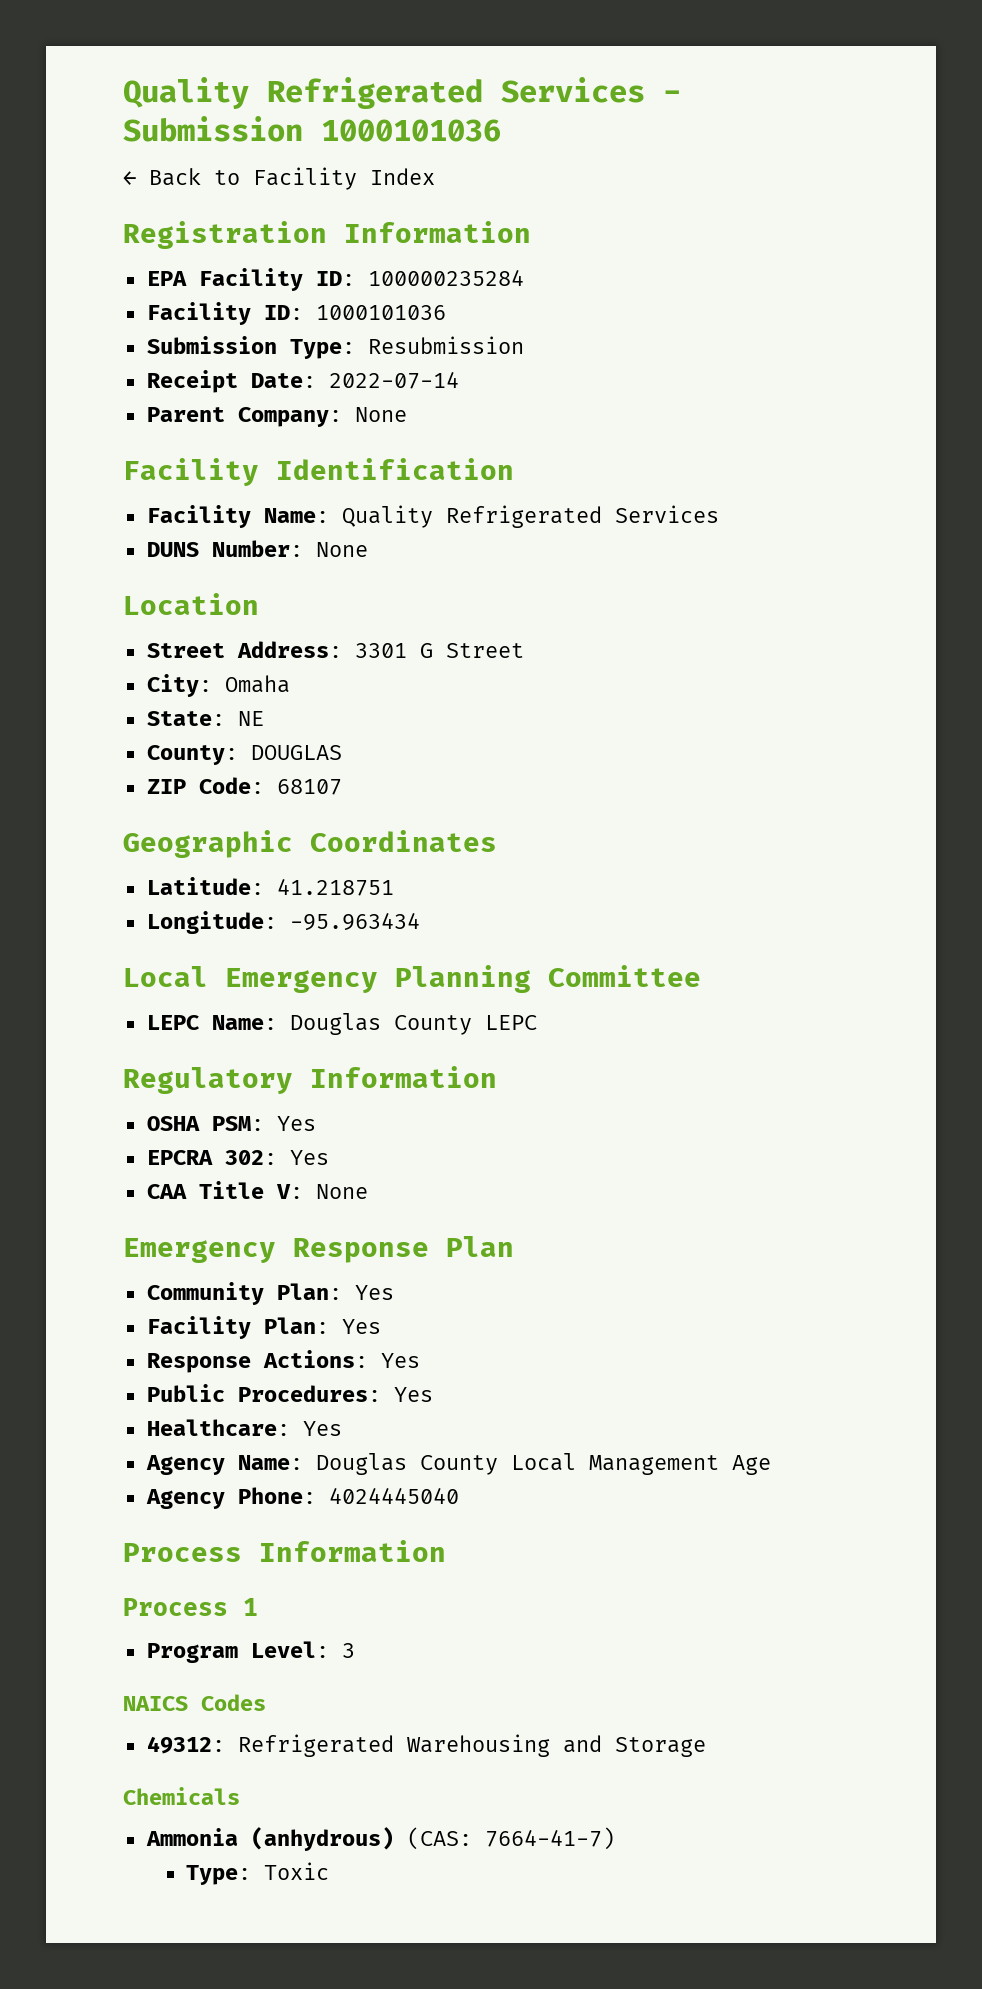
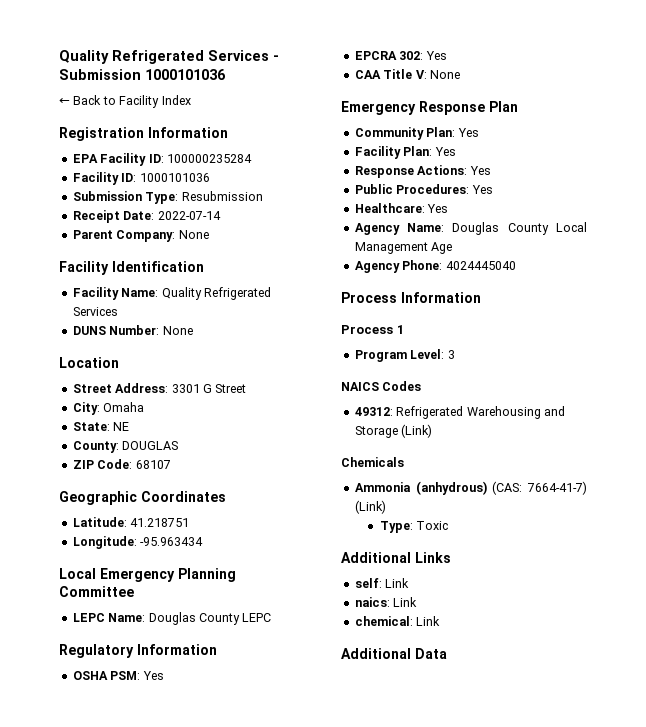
(706, 1747) none -> [401,424,433,438] (Link)
(615, 1838) none -> [354,500,386,514] (Link)
(329, 1871) none -> [341,552,451,563] [354,578,410,588] [354,597,418,607] [354,616,441,626] [341,648,447,659] // Additional Links // self: Link // naics: Link // chemical: Link // Additional Data

